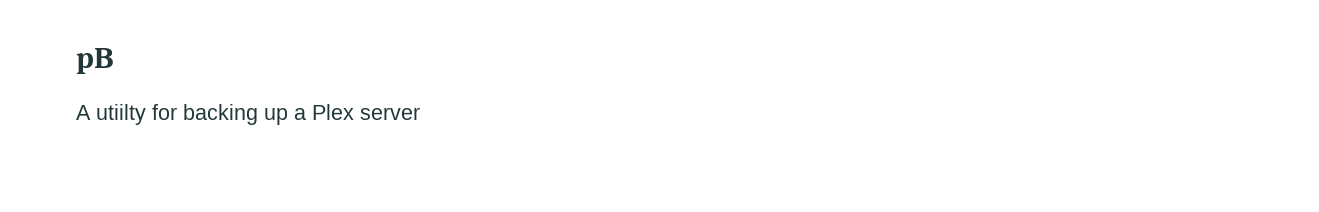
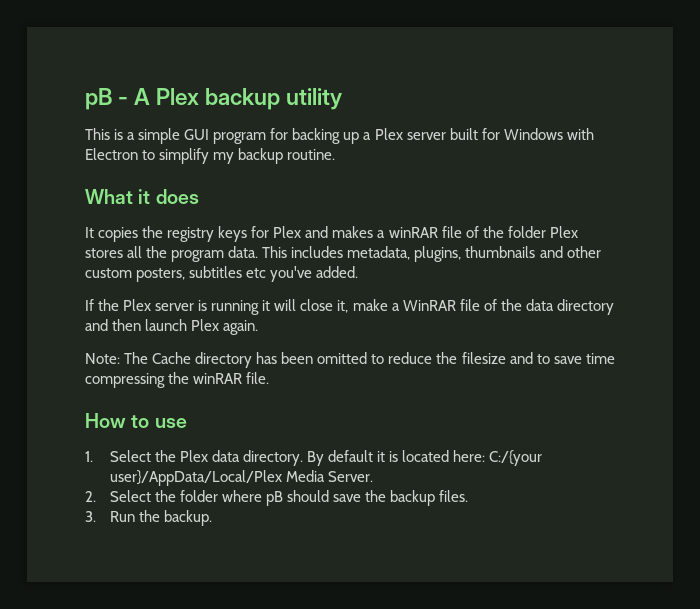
[76,48,114,74] [76,104,146,125] pB // A utiilty -> [85,88,343,110] [85,128,267,144] pB - A Plex backup utility // This is a simple GUI program
(420, 113) none -> [449,128,594,140] [85,148,336,164] [85,189,199,204] [85,226,578,242] [85,246,601,262] [85,266,359,282] [85,299,614,315] [85,319,259,335] [85,352,615,368] [85,372,270,388] [85,413,187,428] [85,450,543,466] [109,470,373,486] [85,490,469,506] [85,510,212,526] built for Windows with Electron to simplify my backup routine. // What it does // It copies the registry keys for Plex and makes a winRAR file of the folder Plex stores all the program data. This includes metadata, plugins, thumbnails and other custom posters, subtitles etc you've added. // If the Plex server is running it will close it, make a WinRAR file of the data directory and then launch Plex again. // Note: The Cache directory has been omitted to reduce the filesize and to save time compressing the winRAR file. // How to use // 1. Select the Plex data directory. By default it is located here: C:/{your user}/AppData/Local/Plex Media Server. // 2. Select the folder where pB should save the backup files. // 3. Run the backup.

